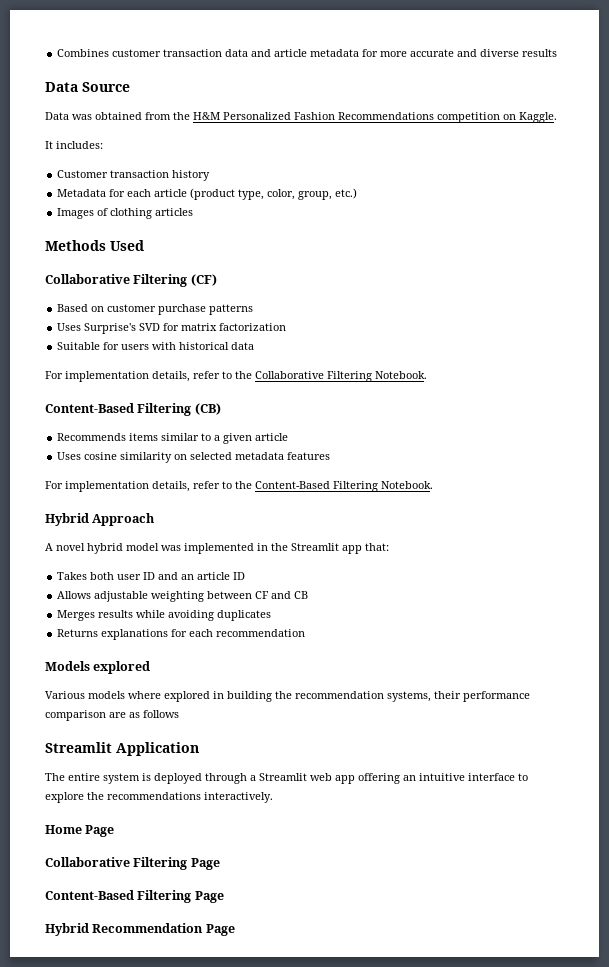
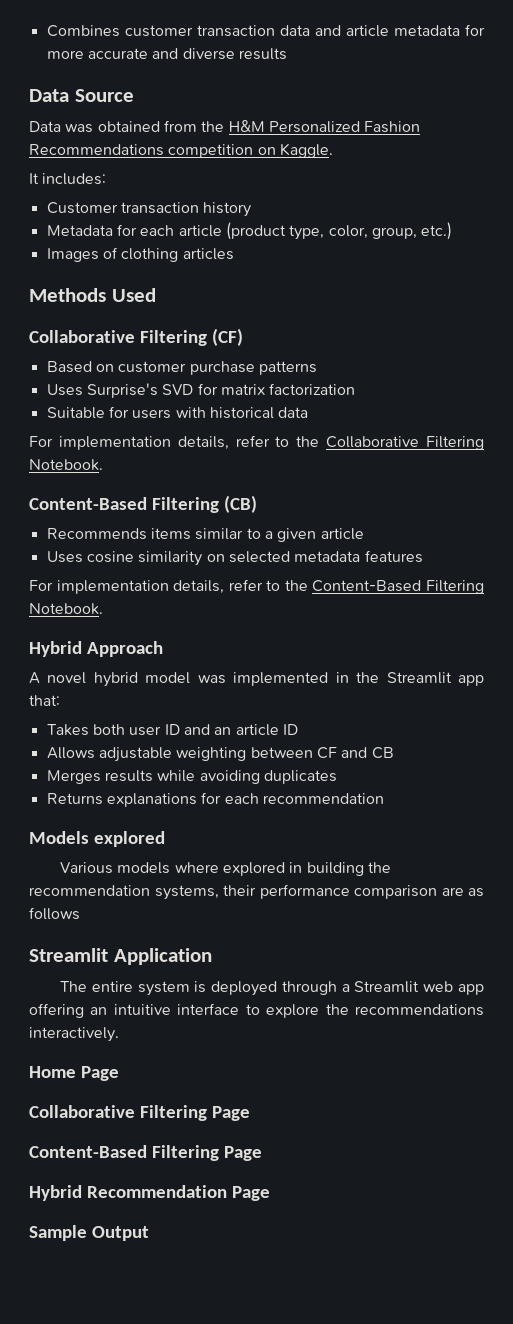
(235, 930) none -> [29,1225,149,1241] // Sample Output

